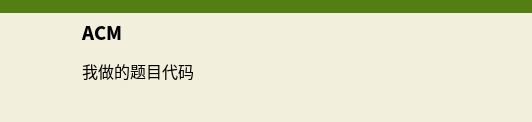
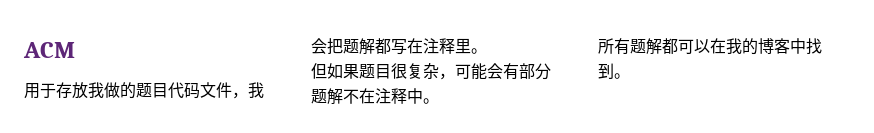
(122, 33) none -> [24,82,88,99] 用于存放
(194, 72) none -> [200,82,264,99] [311,38,487,55] [311,63,551,80] [311,88,439,105] [598,38,822,55] [598,63,630,79] 文件，我会把题解都写在注释里。 // 但如果题目很复杂，可能会有部分题解不在注释中。 // 所有题解都可以在我的博客中找到。

